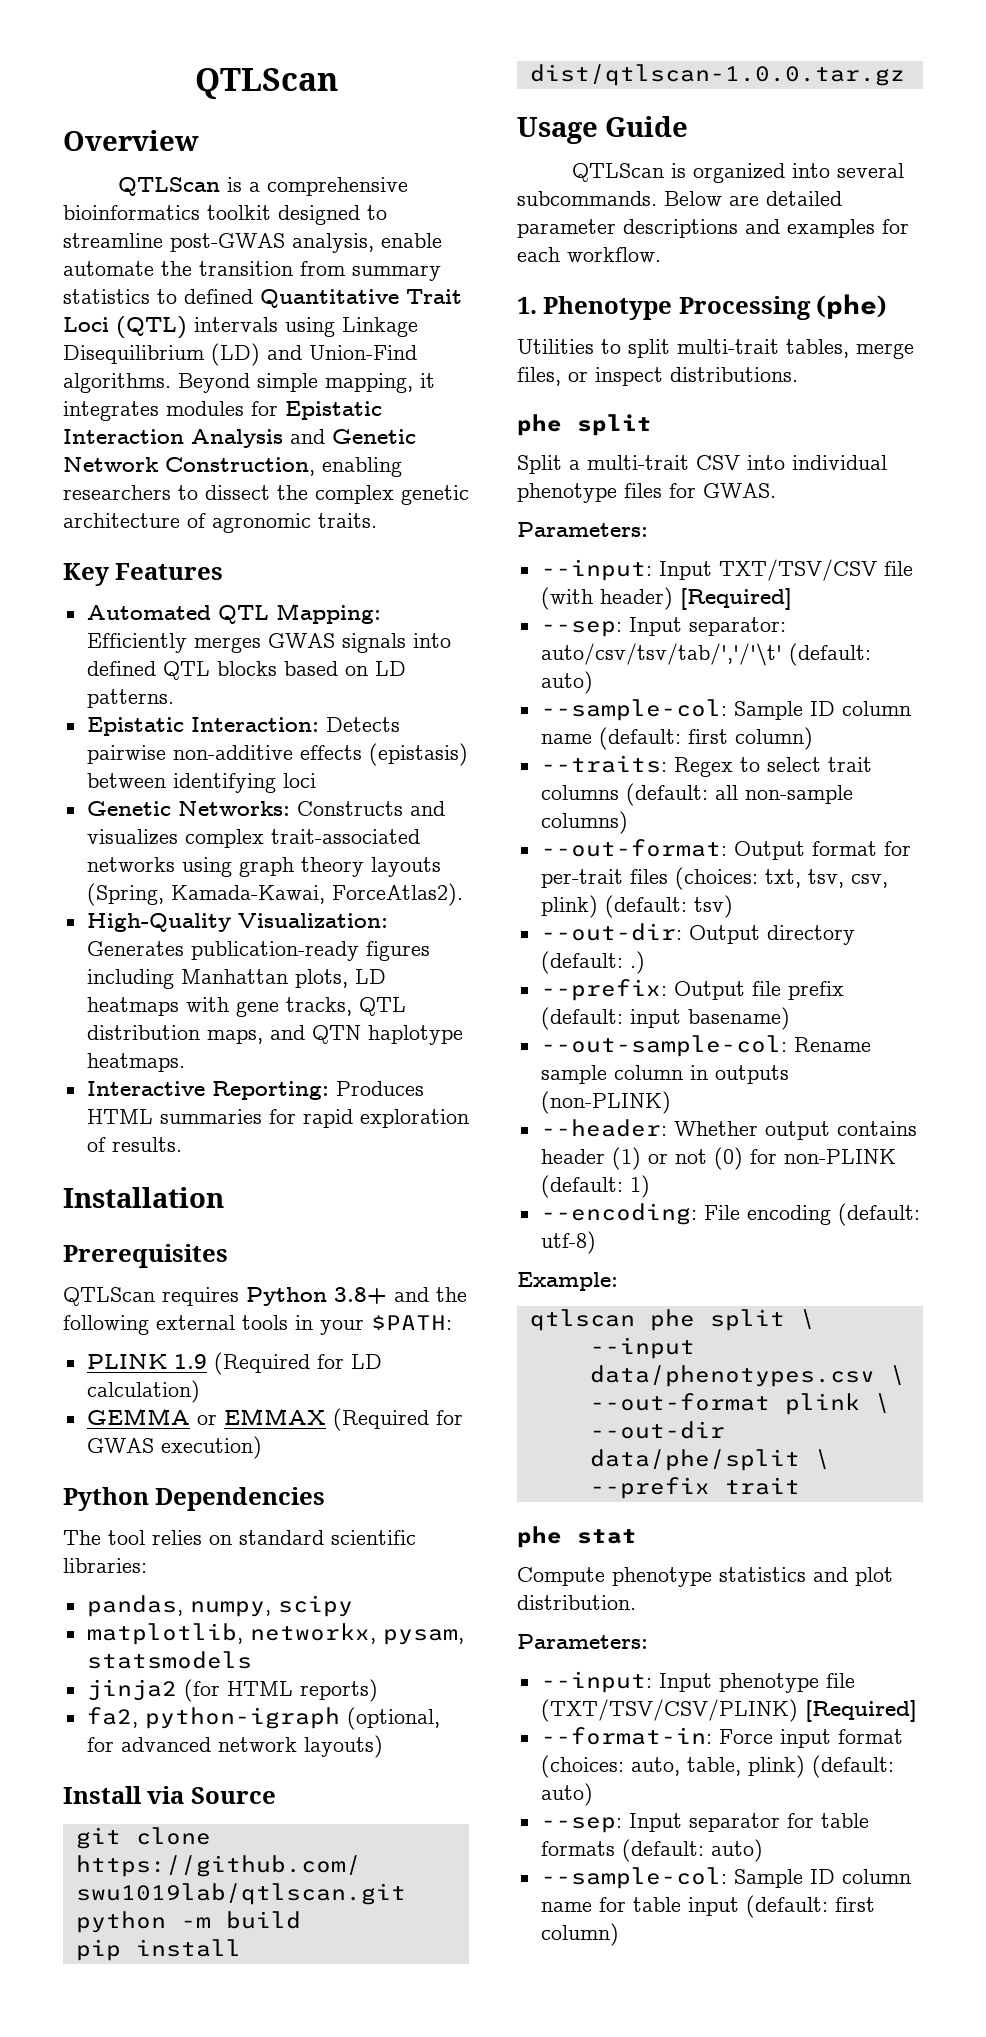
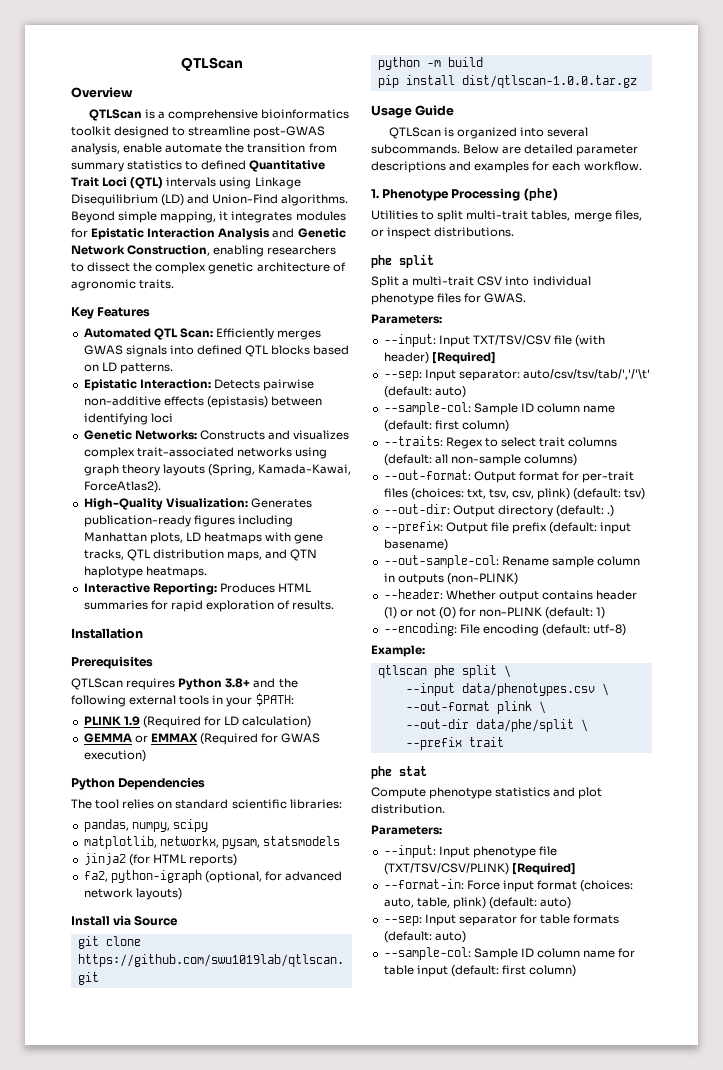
[275,603,381,624] Mapping: -> [179,328,213,338] Scan:

